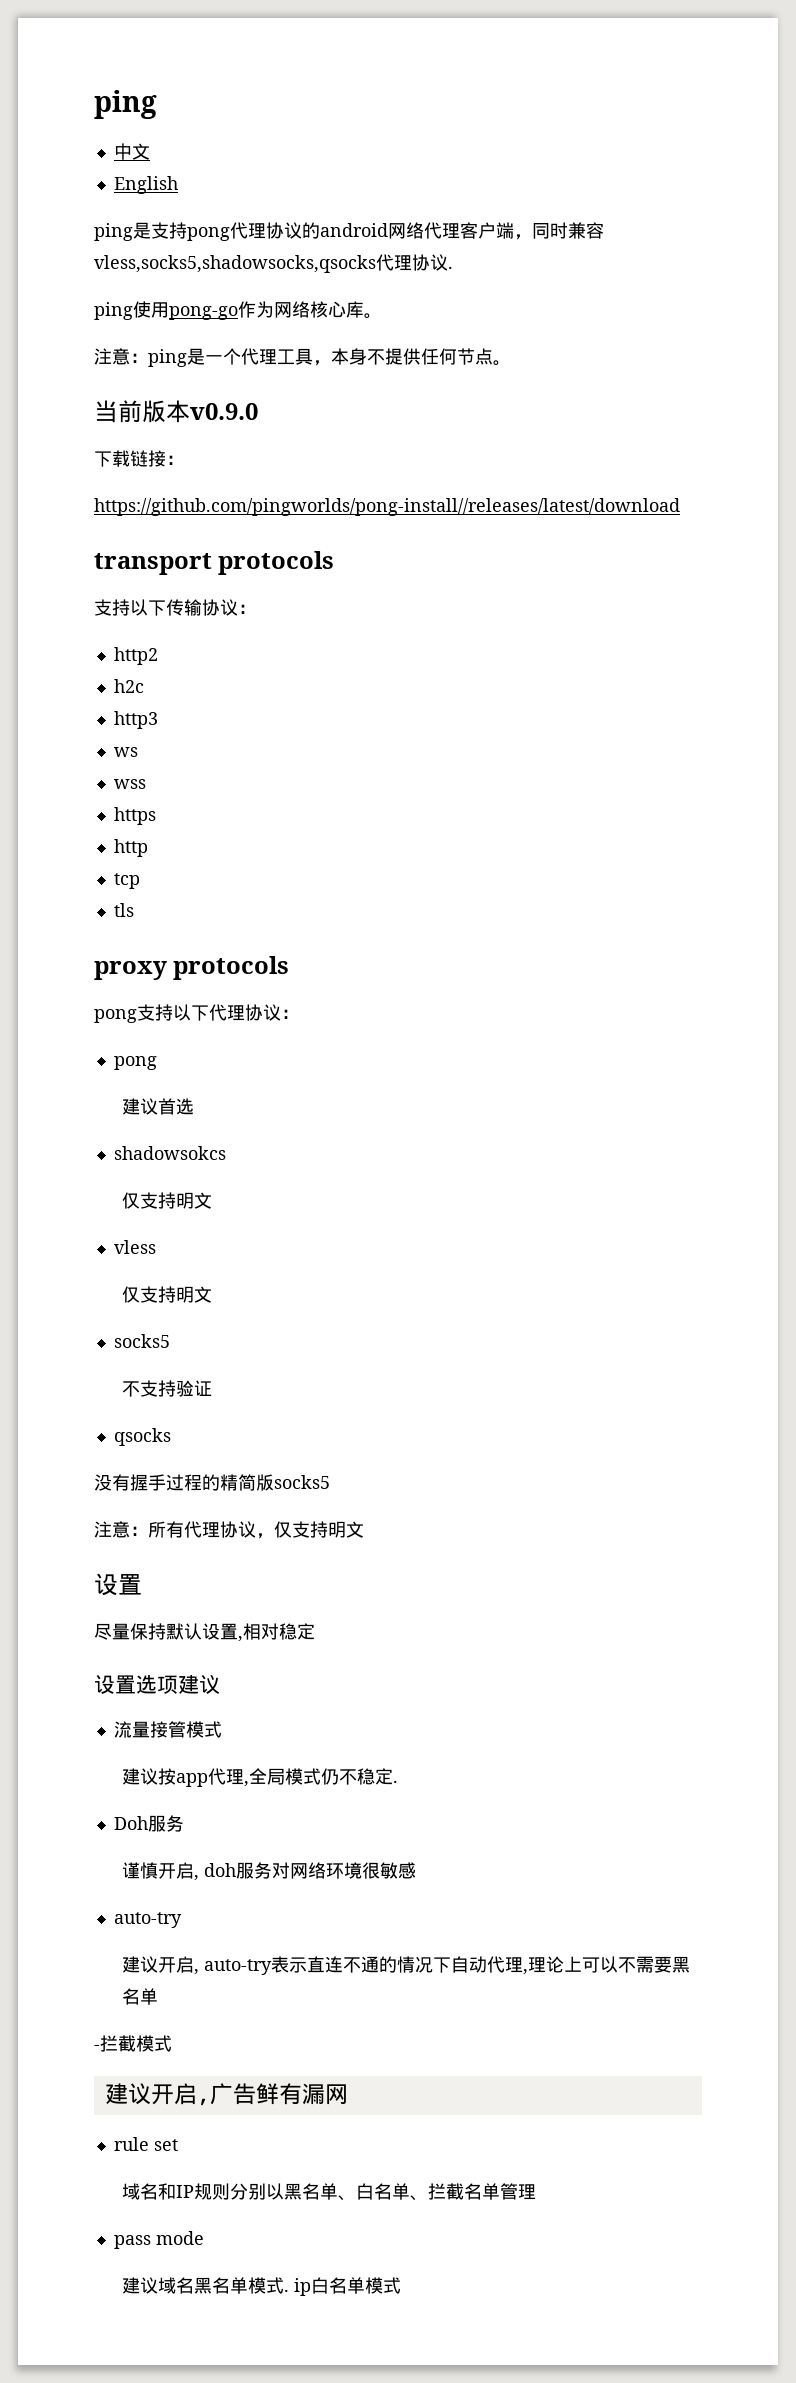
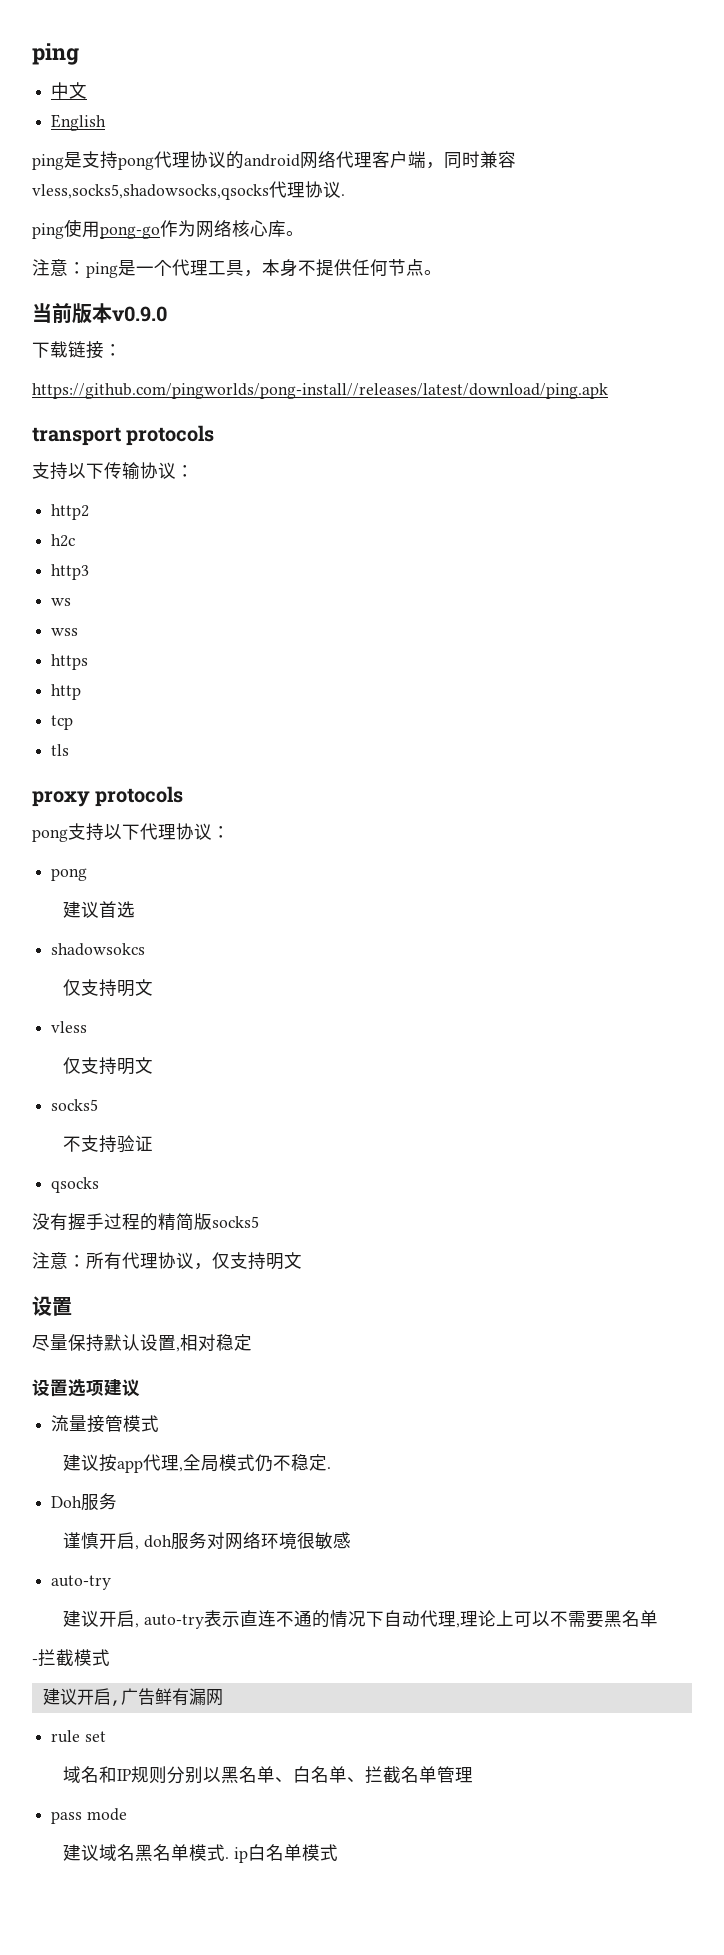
[94,498,680,516] https://github.com/pingworlds/pong-install//releases/latest/download -> [32,383,608,399] https://github.com/pingworlds/pong-install//releases/latest/download/ping.apk

